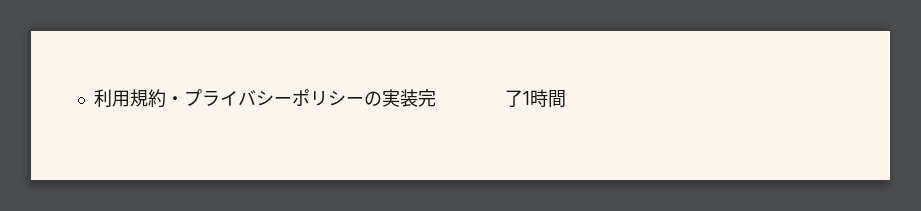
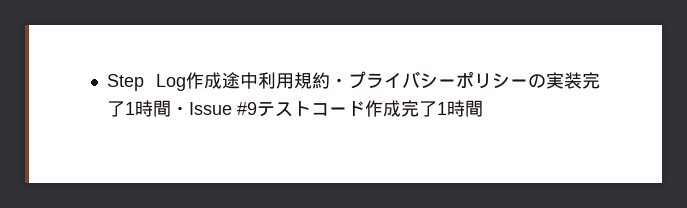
(93, 98) none -> [106,72,258,91] Step Log作成途中
(566, 99) none -> [170,100,483,117] ・Issue #9テストコード作成完了1時間

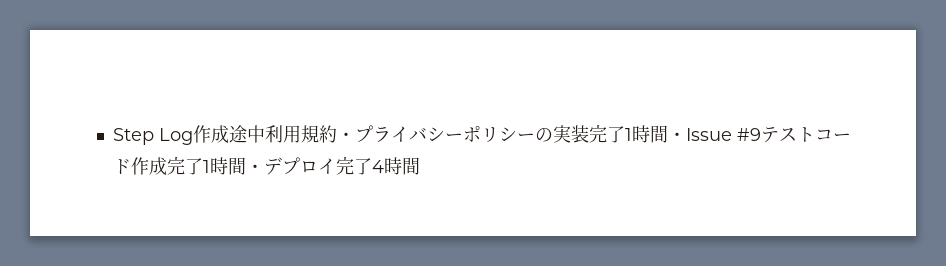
(483, 108) none -> [245,156,420,175] ・デプロイ完了4時間

